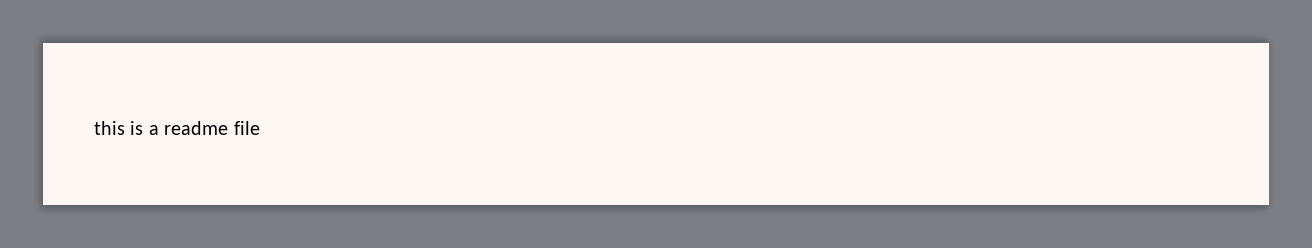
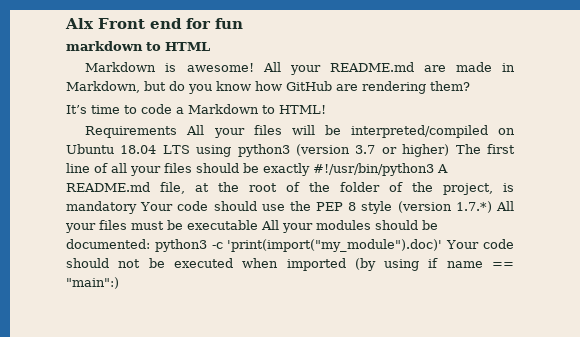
[94,121,260,135] this is a readme file -> [65,18,243,29] [66,41,210,51] [85,62,515,75] [66,81,470,94] [66,104,326,114] [85,125,515,138] [66,144,515,157] [66,163,448,176] [66,182,514,195] [66,201,514,214] [65,220,438,233] [66,239,514,252] [66,258,514,271] [66,277,119,289] Alx Front end for fun // markdown to HTML // Markdown is awesome! All your README.md are made in Markdown, but do you know how GitHub are rendering them? // It’s time to code a Markdown to HTML! // Requirements All your files will be interpreted/compiled on Ubuntu 18.04 LTS using python3 (version 3.7 or higher) The first line of all your files should be exactly #!/usr/bin/python3 A README.md file, at the root of the folder of the project, is mandatory Your code should use the PEP 8 style (version 1.7.*) All your files must be executable All your modules should be documented: python3 -c 'print(import("my_module").doc)' Your code should not be executed when imported (by using if name == "main":)

